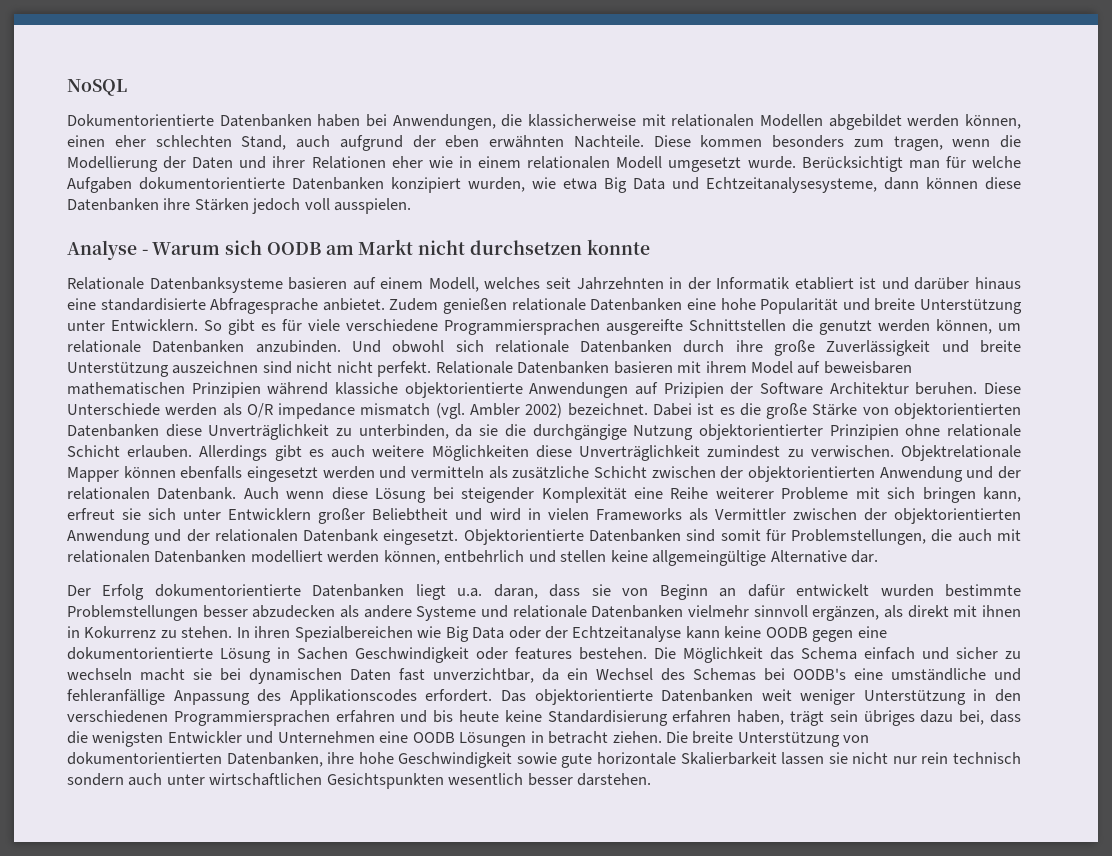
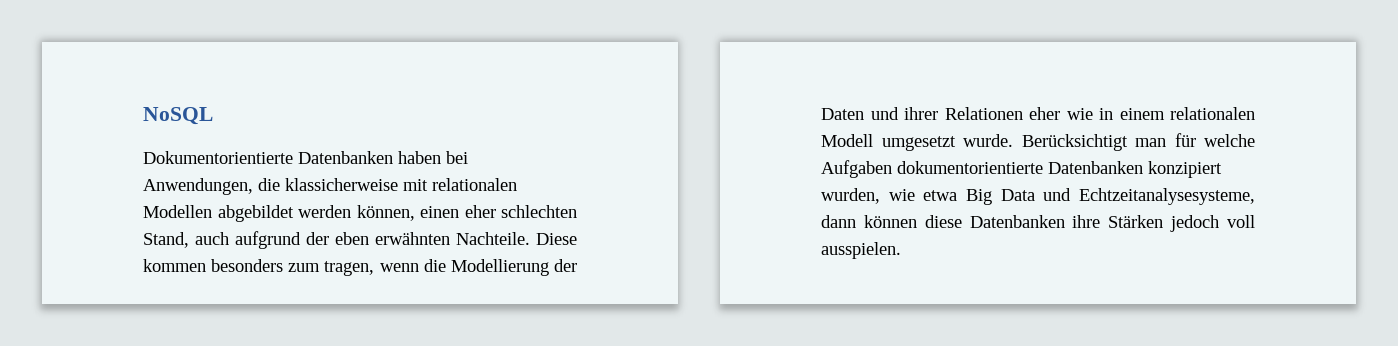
[67,239,650,260] [67,277,1021,293] [67,298,1023,314] [67,319,1021,335] [67,340,1021,356] [67,361,912,377] [67,382,1021,398] [67,403,1021,419] [67,424,1022,440] [67,445,1022,461] [67,466,1021,482] [67,487,1021,503] [67,508,1021,524] [67,529,1022,545] [67,550,879,566] [67,584,1022,600] [67,605,1021,621] [67,626,887,642] [67,647,1021,663] [67,668,1021,684] [67,689,1022,705] [67,710,1021,726] [67,731,870,747] [67,752,1021,768] [67,773,652,789] // Analyse - Warum sich OODB am Markt nicht durchsetzen konnte // Relationale Datenbanksysteme basieren auf einem Modell, welches seit Jahrzehnten in der Informatik etabliert ist und darüber hinaus eine standardisierte Abfragesprache anbietet. Zudem genießen relationale Datenbanken eine hohe Popularität und breite Unterstützung unter Entwicklern. So gibt es für viele verschiedene Programmiersprachen ausgereifte Schnittstellen die genutzt werden können, um relationale Datenbanken anzubinden. Und obwohl sich relationale Datenbanken durch ihre große Zuverlässigkeit und breite Unterstützung auszeichnen sind nicht nicht perfekt. Relationale Datenbanken basieren mit ihrem Model auf beweisbaren mathematischen Prinzipien während klassiche objektorientierte Anwendungen auf Prizipien der Software Architektur beruhen. Diese Unterschiede werden als O/R impedance mismatch (vgl. Ambler 2002) bezeichnet. Dabei ist es die große Stärke von objektorientierten Datenbanken diese Unverträglichkeit zu unterbinden, da sie die durchgängige Nutzung objektorientierter Prinzipien ohne relationale Schicht erlauben. Allerdings gibt es auch weitere Möglichkeiten diese Unverträglichkeit zumindest zu verwischen. Objektrelationale Mapper können ebenfalls eingesetzt werden und vermitteln als zusätzliche Schicht zwischen der objektorientierten Anwendung und der relationalen Datenbank. Auch wenn diese Lösung bei steigender Komplexität eine Reihe weiterer Probleme mit sich bringen kann, erfreut sie sich unter Entwicklern großer Beliebtheit und wird in vielen Frameworks als Vermittler zwischen der objektorientierten Anwendung und der relationalen Datenbank eingesetzt. Objektorientierte Datenbanken sind somit für Problemstellungen, die auch mit relationalen Datenbanken modelliert werden können, entbehrlich und stellen keine allgemeingültige Alternative dar. // Der Erfolg dokumentorientierte Datenbanken liegt u.a. daran, dass sie von Beginn an dafür entwickelt wurden bestimmte Problemstellungen besser abzudecken als andere Systeme und relationale Datenbanken vielmehr sinnvoll ergänzen, als direkt mit ihnen in Kokurrenz zu stehen. In ihren Spezialbereichen wie Big Data oder der Echtzeitanalyse kann keine OODB gegen eine dokumentorientierte Lösung in Sachen Geschwindigkeit oder features bestehen. Die Möglichkeit das Schema einfach und sicher zu wechseln macht sie bei dynamischen Daten fast unverzichtbar, da ein Wechsel des Schemas bei OODB's eine umständliche und fehleranfällige Anpassung des Applikationscodes erfordert. Das objektorientierte Datenbanken weit weniger Unterstützung in den verschiedenen Programmiersprachen erfahren und bis heute keine Standardisierung erfahren haben, trägt sein übriges dazu bei, dass die wenigsten Entwickler und Unternehmen eine OODB Lösungen in betracht ziehen. Die breite Unterstützung von dokumentorientierten Datenbanken, ihre hohe Geschwindigkeit sowie gute horizontale Skalierbarkeit lassen sie nicht nur rein technisch sondern auch unter wirtschaftlichen Gesichtspunkten wesentlich besser darstehen. -> (901, 250) none

